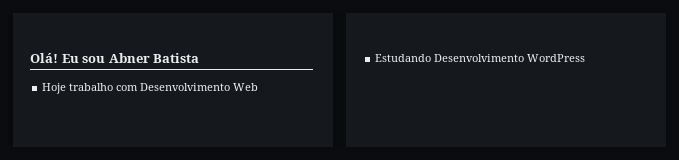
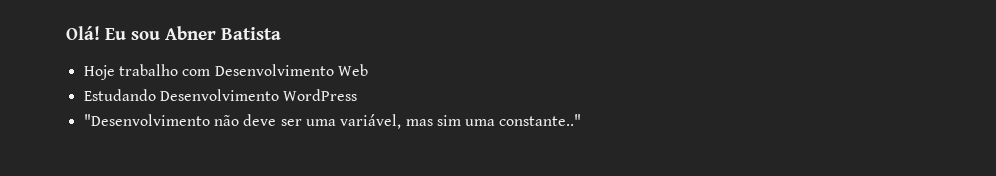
(586, 58) none -> [83,114,582,129] // "Desenvolvimento não deve ser uma variável, mas sim uma constante.."

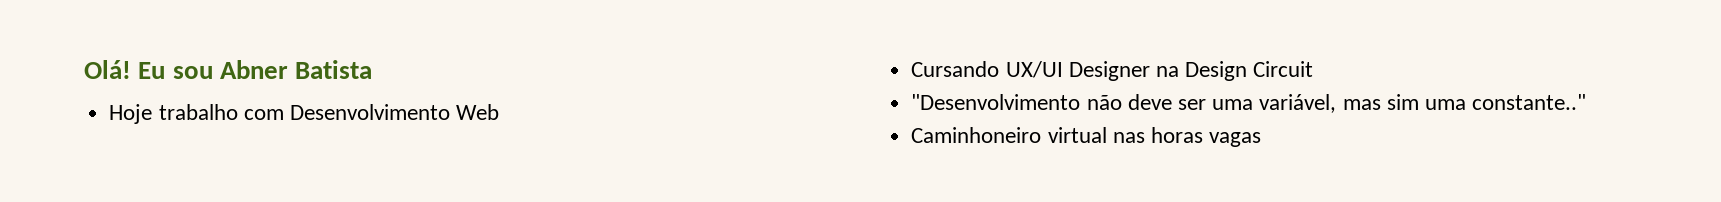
[83,89,358,101] Estudando Desenvolvimento WordPress -> [911,61,1314,81] Cursando UX/UI Designer na Design Circuit
(582, 120) none -> [911,127,1262,147] // Caminhoneiro virtual nas horas vagas

